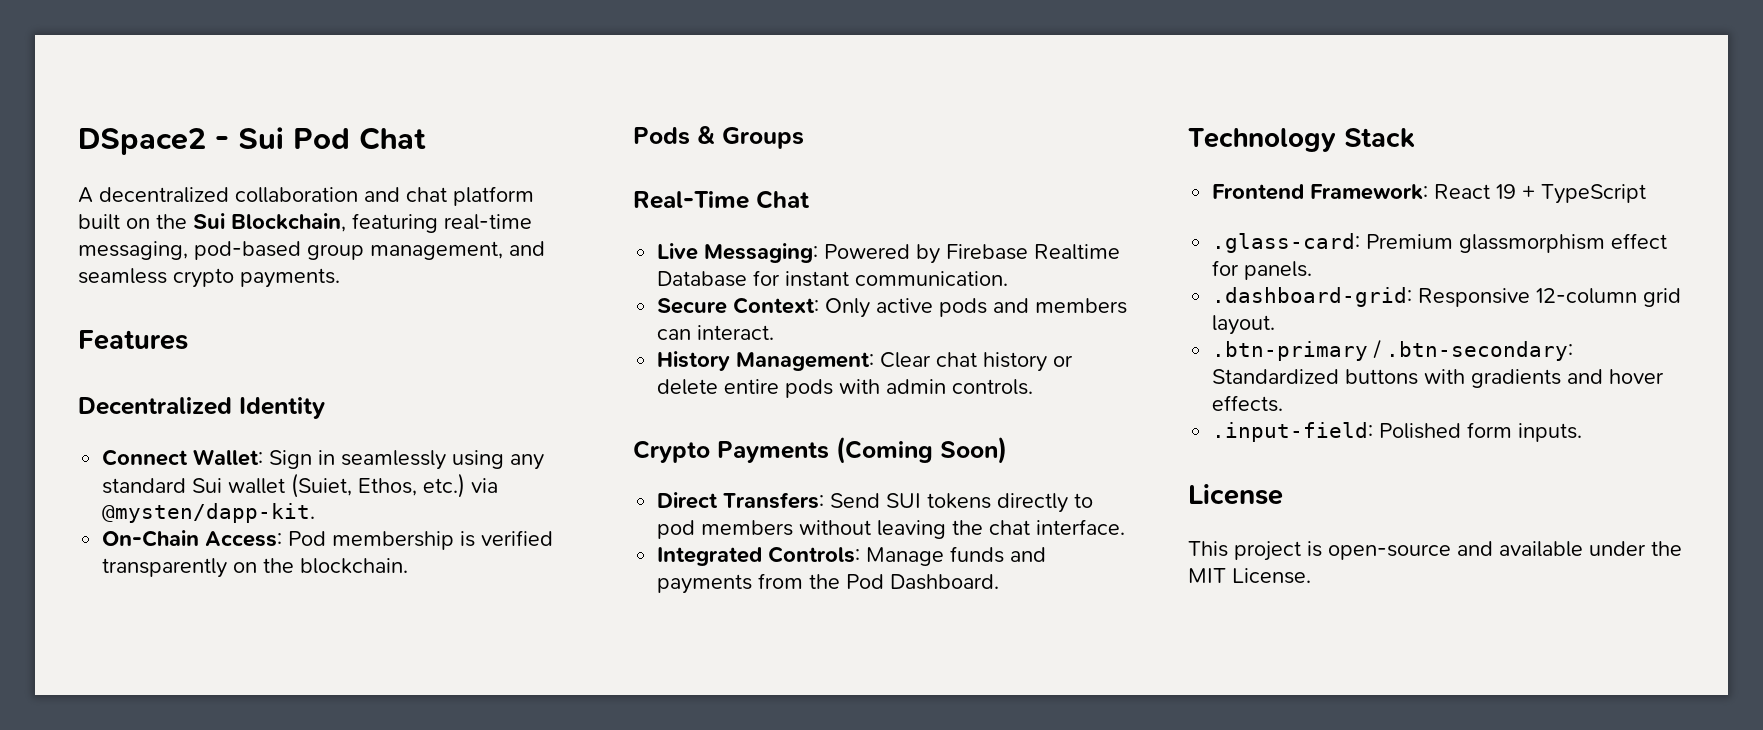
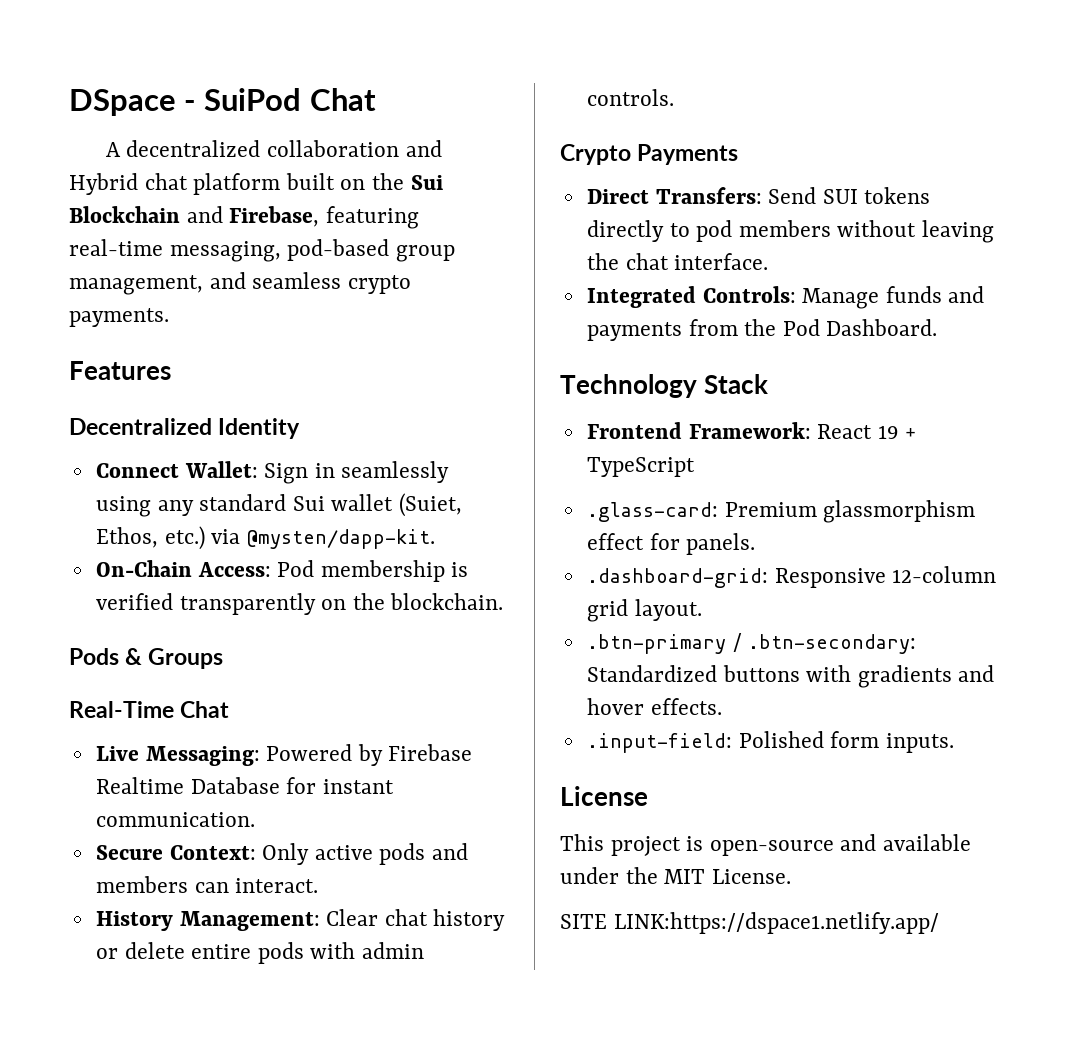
[78,127,350,155] DSpace2 - Sui Pod -> [69,88,302,116] DSpace - SuiPod
(400, 194) none -> [69,173,138,195] Hybrid
[231,213,346,232] Blockchain, -> [69,206,320,227] Blockchain and Firebase,
[836,436,1007,464] (Coming Soon) -> (739, 154) none
(1311, 576) none -> [560,912,939,934] // SITE LINK:https://dspace1.netlify.app/

